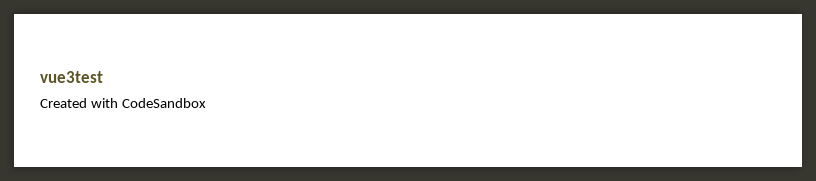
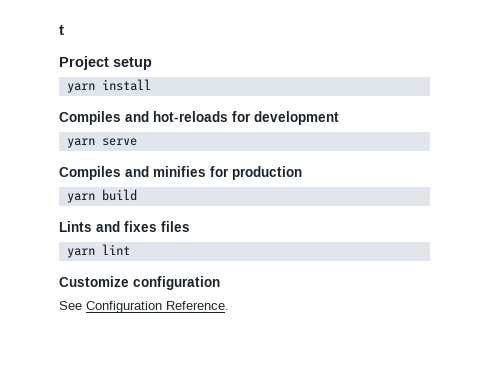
[40,71,103,83] [40,98,206,108] vue3test // Created with CodeSandbox -> [59,25,64,35] [59,56,152,70] [66,79,151,93] [59,111,339,125] [66,138,137,148] [59,166,302,180] [66,189,137,203] [59,221,190,232] [66,244,130,258] [59,276,220,290] [59,301,229,313] t // Project setup // yarn install // Compiles and hot-reloads for development // yarn serve // Compiles and minifies for production // yarn build // Lints and fixes files // yarn lint // Customize configuration // See Configuration Reference.

